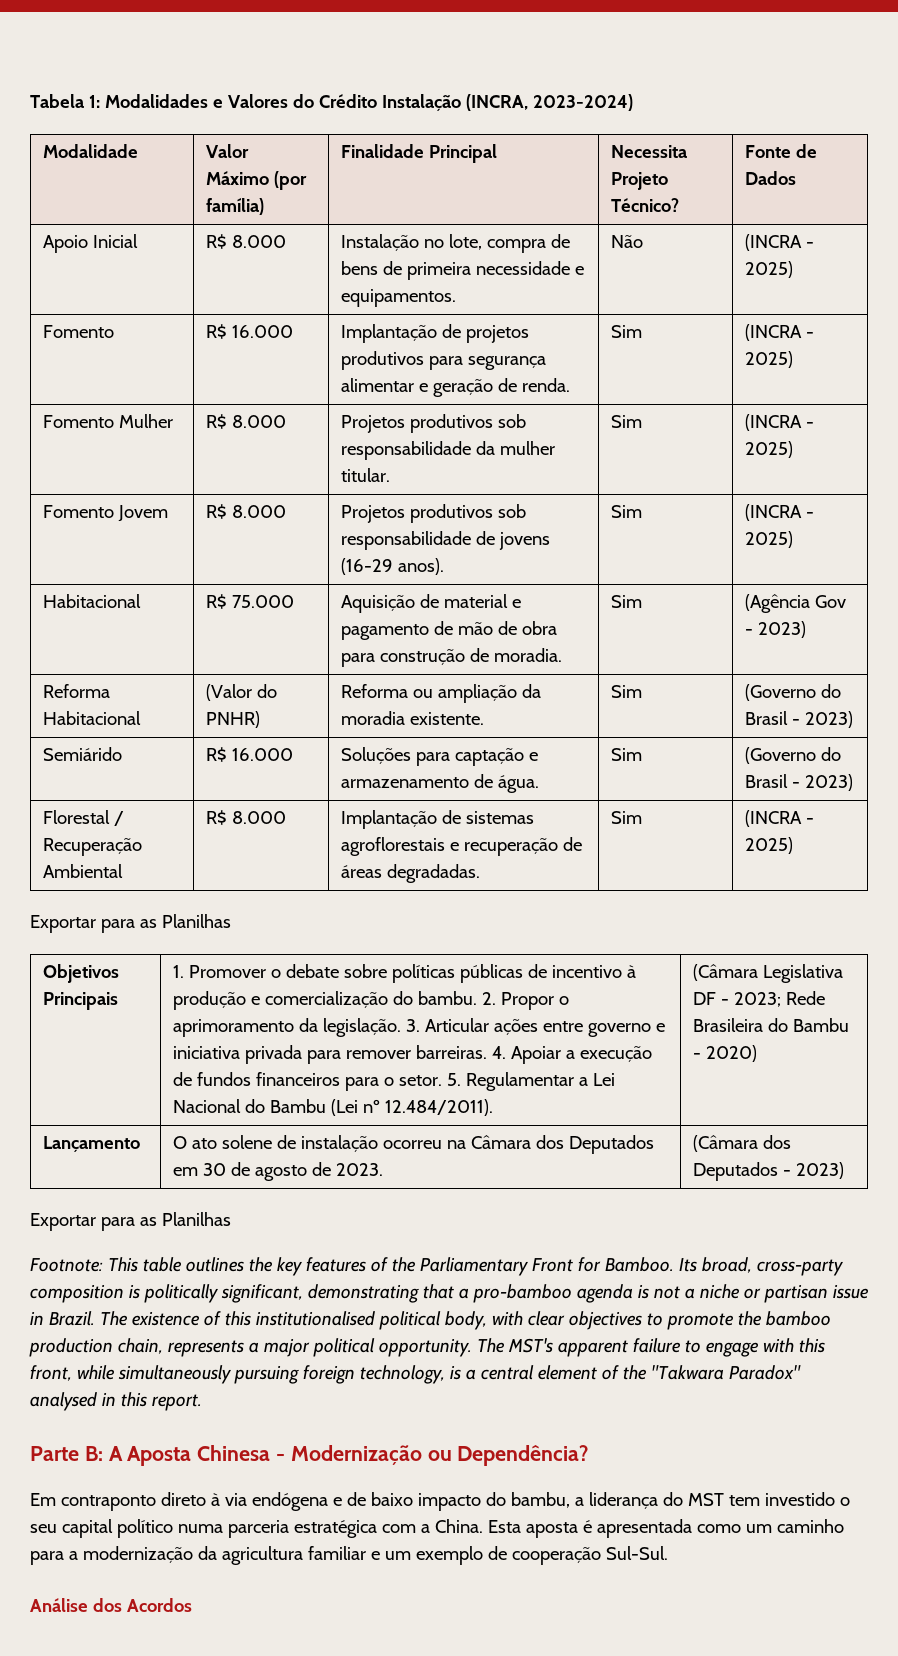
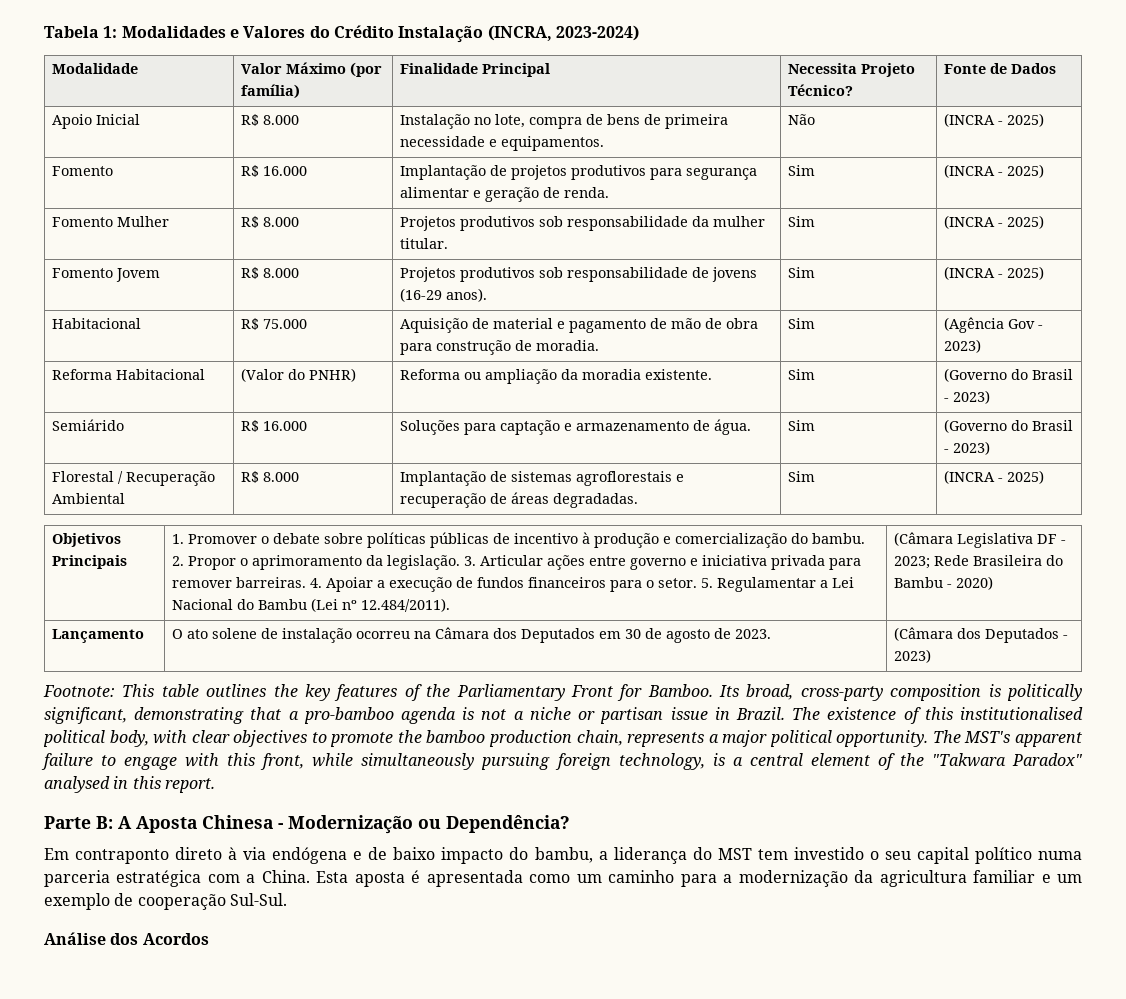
[30,914,231,933] // Exportar para as Planilhas -> (1044, 477) none
[30,1212,231,1231] // Exportar para as Planilhas -> (931, 656) none

